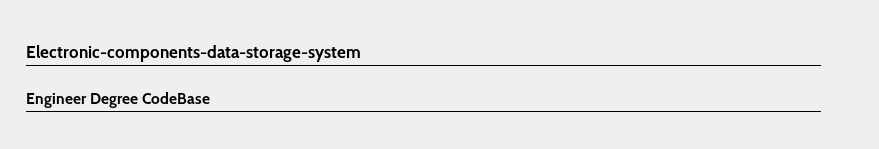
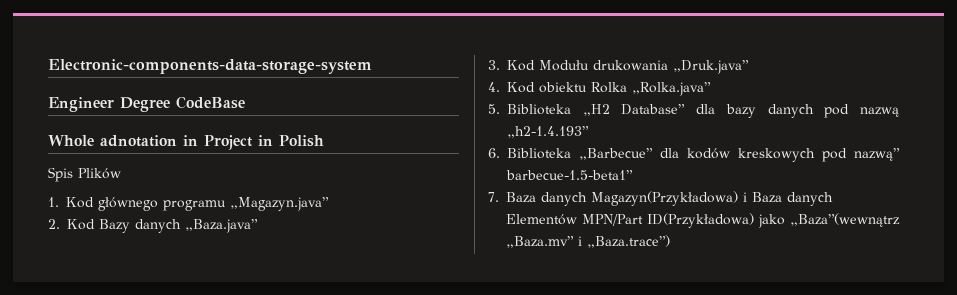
(211, 98) none -> [48,135,324,150] [48,167,121,182] [48,197,329,211] [48,219,258,233] [488,60,749,74] [488,82,711,96] [488,104,899,118] [507,126,589,138] [488,148,900,162] [506,170,633,180] [488,191,833,206] [506,213,900,228] [506,235,670,248] // Whole adnotation in Project in Polish // Spis Plików // 1. Kod głównego programu „Magazyn.java” // 2. Kod Bazy danych „Baza.java” // 3. Kod Modułu drukowania „Druk.java” // 4. Kod obiektu Rolka „Rolka.java” // 5. Biblioteka „H2 Database” dla bazy danych pod nazwą „h2-1.4.193” // 6. Biblioteka „Barbecue” dla kodów kreskowych pod nazwą” barbecue-1.5-beta1” // 7. Baza danych Magazyn(Przykładowa) i Baza danych Elementów MPN/Part ID(Przykładowa) jako „Baza”(wewnątrz „Baza.mv” i „Baza.trace”)

